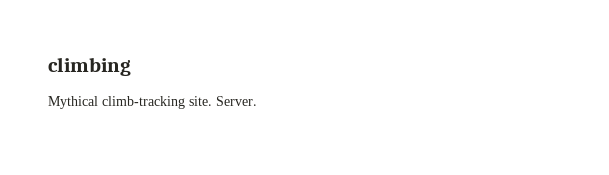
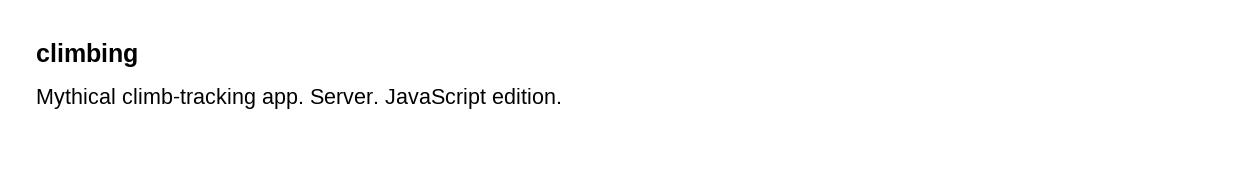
[189,96,257,106] site. Server. -> [262,88,562,109] app. Server. JavaScript edition.

